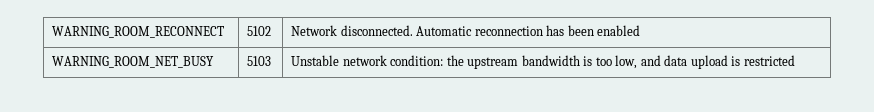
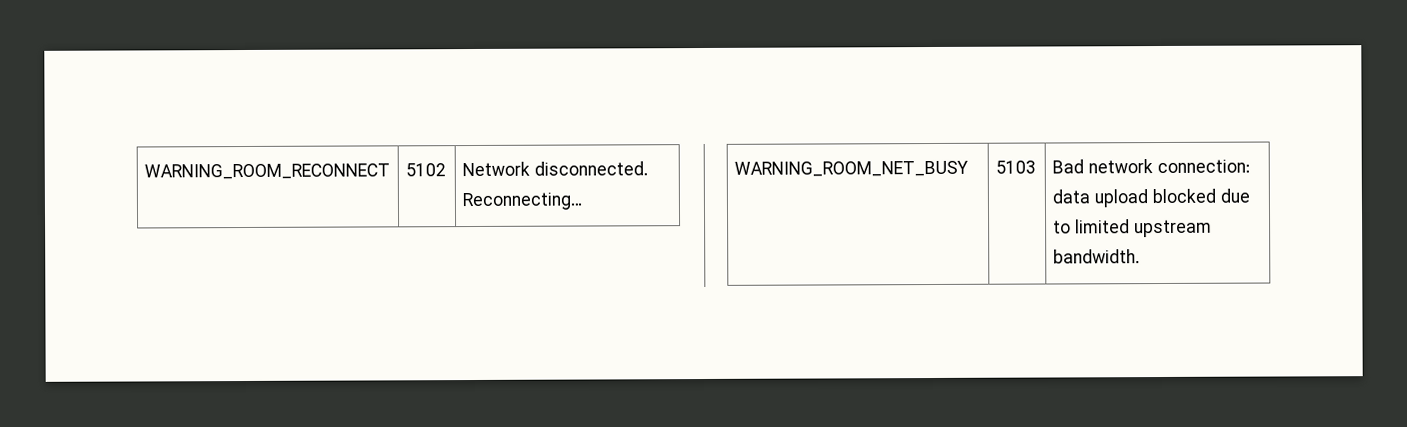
[416,25,641,36] [52,56,215,68] [247,56,272,66] [291,55,795,69] Automatic reconnection has been enabled // WARNING_ROOM_NET_BUSY | 5103 | Unstable network condition: the upstream bandwidth is too low, and data upload is restricted -> [461,192,582,211] [733,160,968,177] [994,160,1036,174] [1051,159,1250,174] [1051,188,1250,208] [1052,219,1212,238] [1052,249,1140,264] Reconnecting… // WARNING_ROOM_NET_BUSY | 5103 | Bad network connection: data upload blocked due to limited upstream bandwidth.

